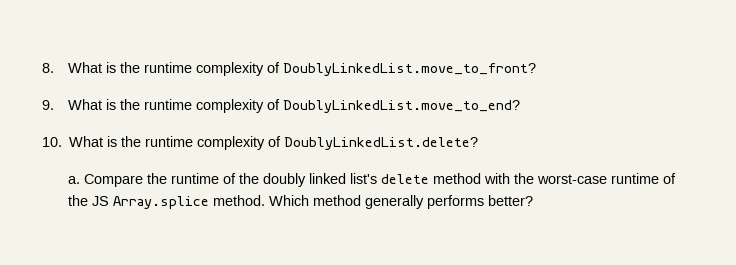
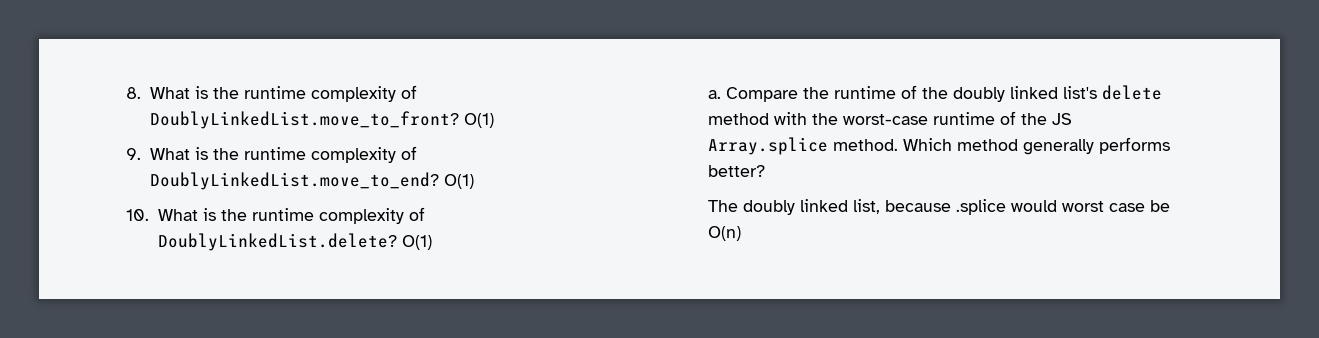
(537, 69) none -> [464,113,495,128] O(1)
(521, 106) none -> [444,174,475,189] O(1)
(479, 143) none -> [401,235,432,250] O(1)
(534, 200) none -> [708,199,1171,215] [708,226,742,241] // The doubly linked list, because .splice would worst case be O(n)

